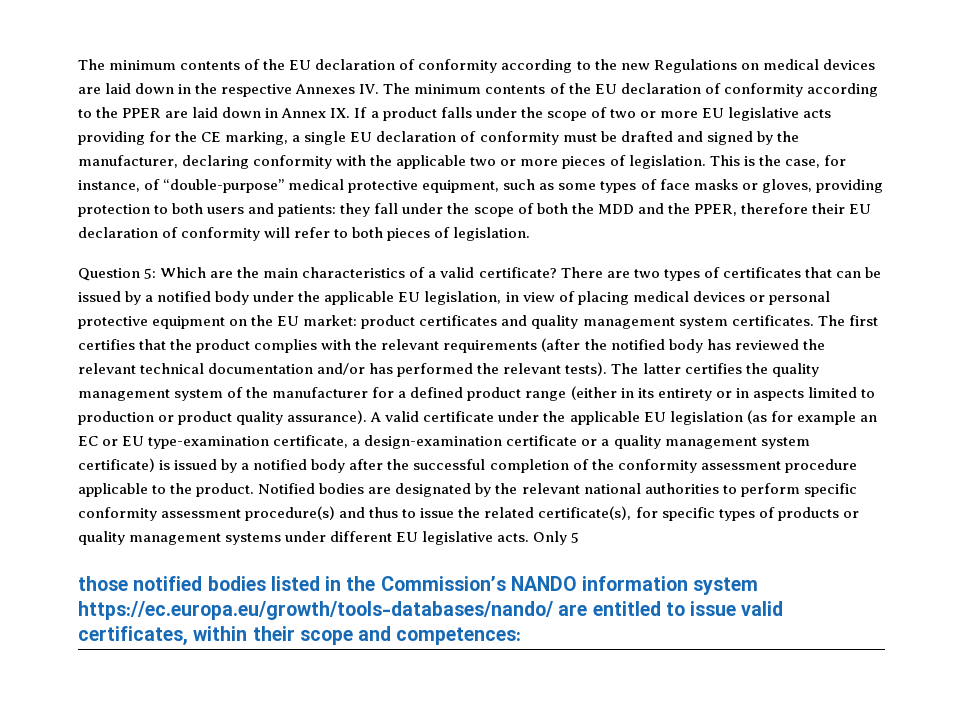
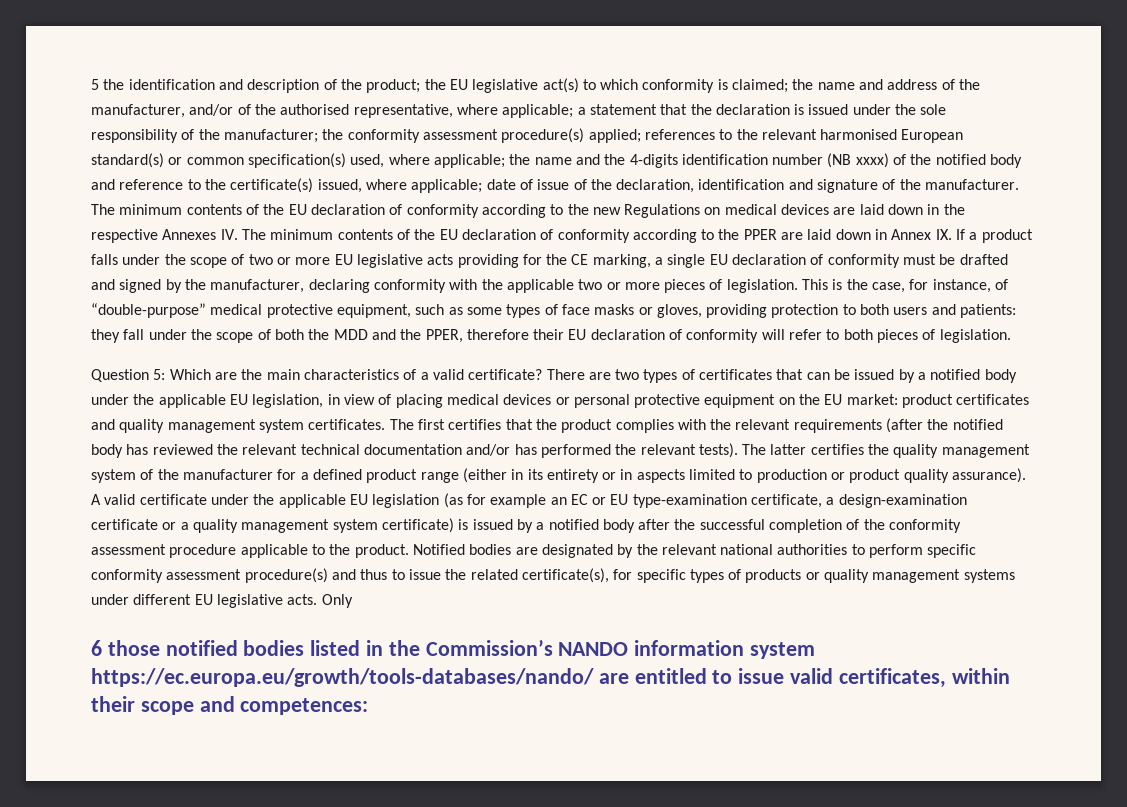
(78, 64) none -> [91,78,981,93] [91,104,947,118] [91,128,964,143] [91,153,1023,168] [91,178,1020,193] 5 the identification and description of the product; the EU legislative act(s) to which conformity is claimed; the name and address of the manufacturer, and/or of the authorised representative, where applicable; a statement that the declaration is issued under the sole responsibility of the manufacturer; the conformity assessment procedure(s) applied; references to the relevant harmonised European standard(s) or common specification(s) used, where applicable; the name and the 4-digits identification number (NB xxxx) of the notified body and reference to the certificate(s) issued, where applicable; date of issue of the declaration, identification and signature of the manufacturer.
[571,532,580,543] 5 // -> [91,640,102,656] // 6

